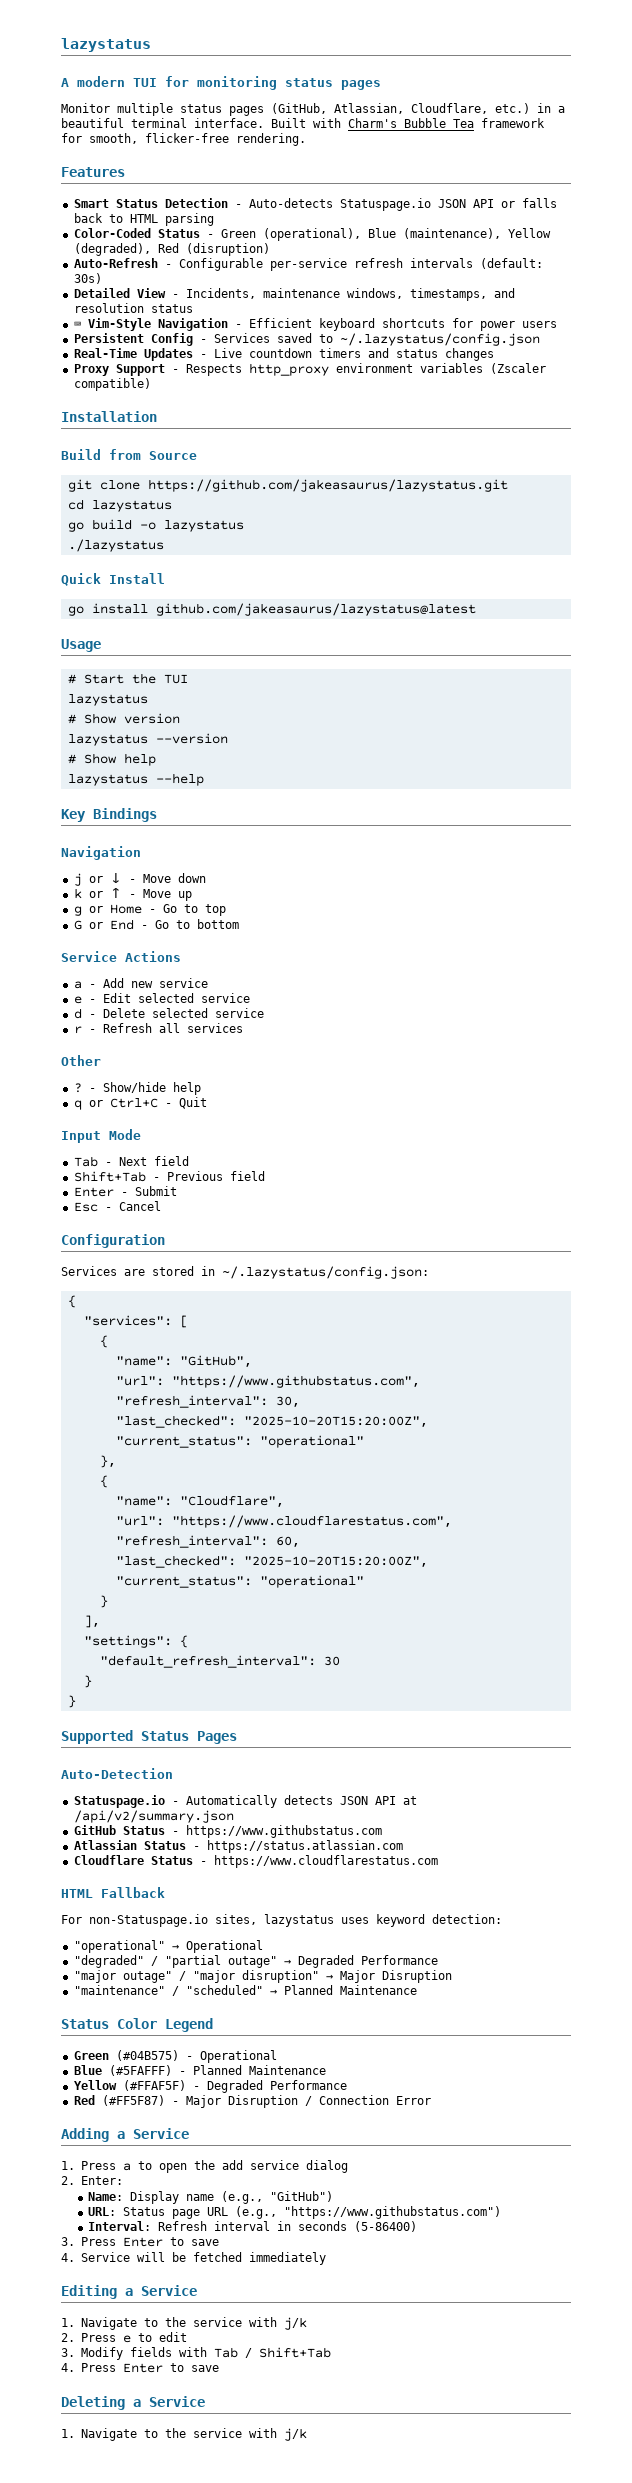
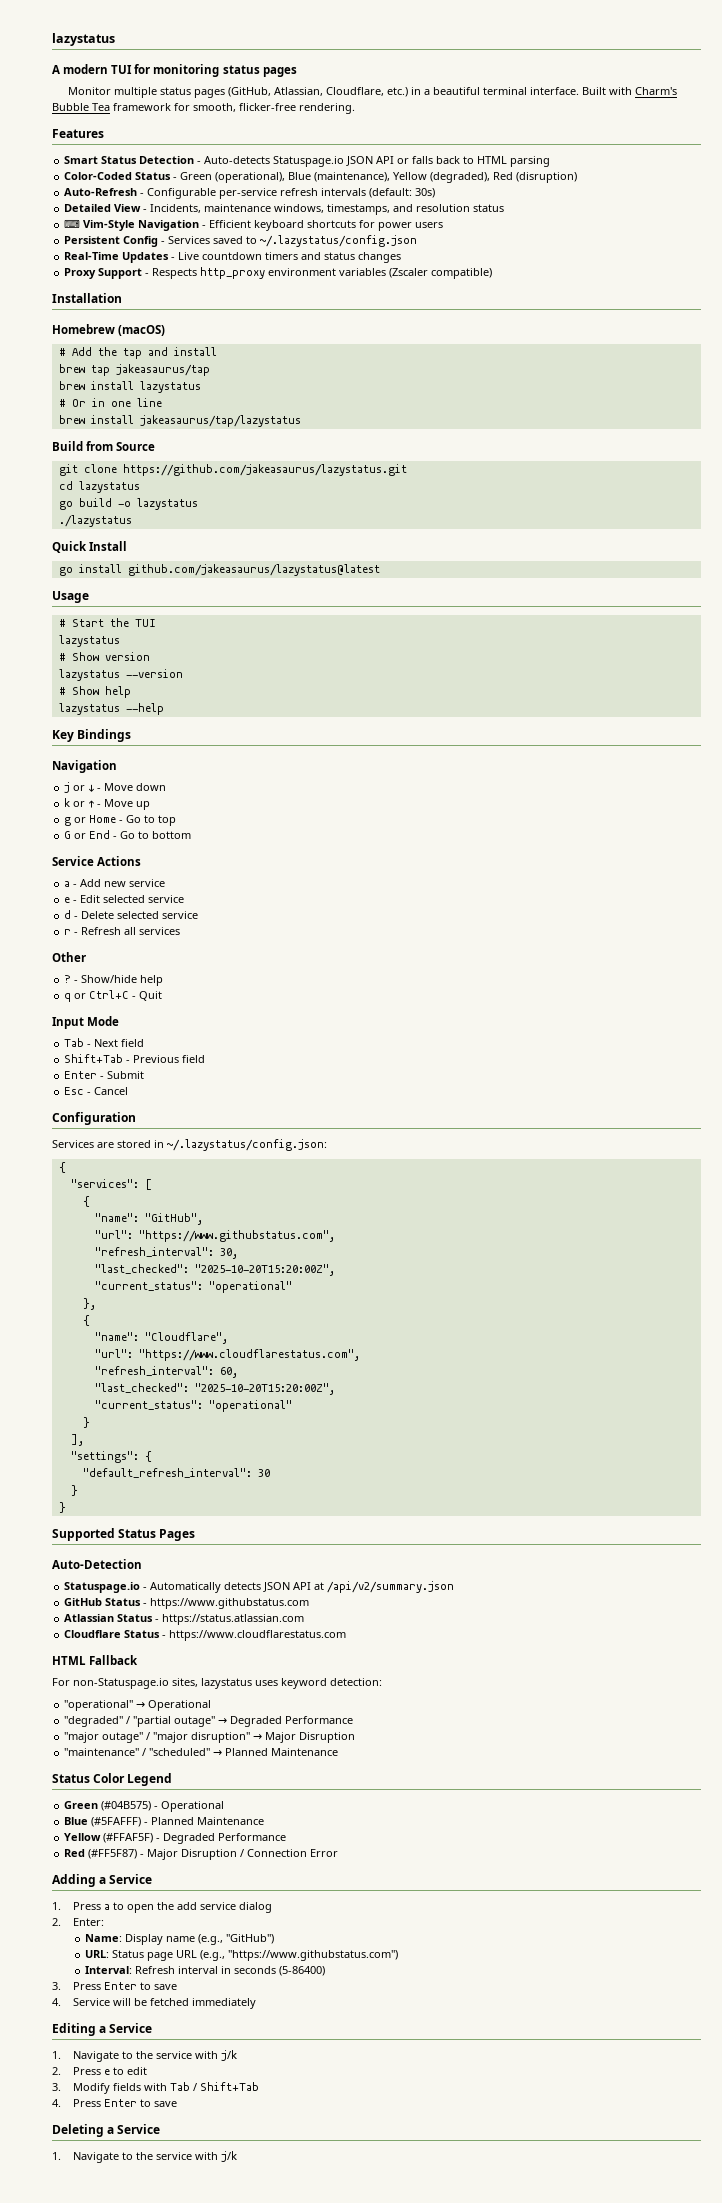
(157, 416) none -> [52,324,166,336] [58,347,217,359] [58,364,210,376] [58,381,201,393] [58,398,162,407] [58,415,301,427] // Homebrew (macOS) // # Add the tap and install // brew tap jakeasaurus/tap // brew install lazystatus // # Or in one line // brew install jakeasaurus/tap/lazystatus

